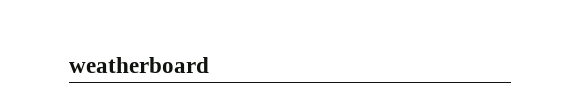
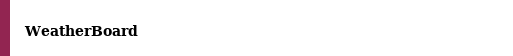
[69,57,209,73] weatherboard -> [24,25,138,36] WeatherBoard

